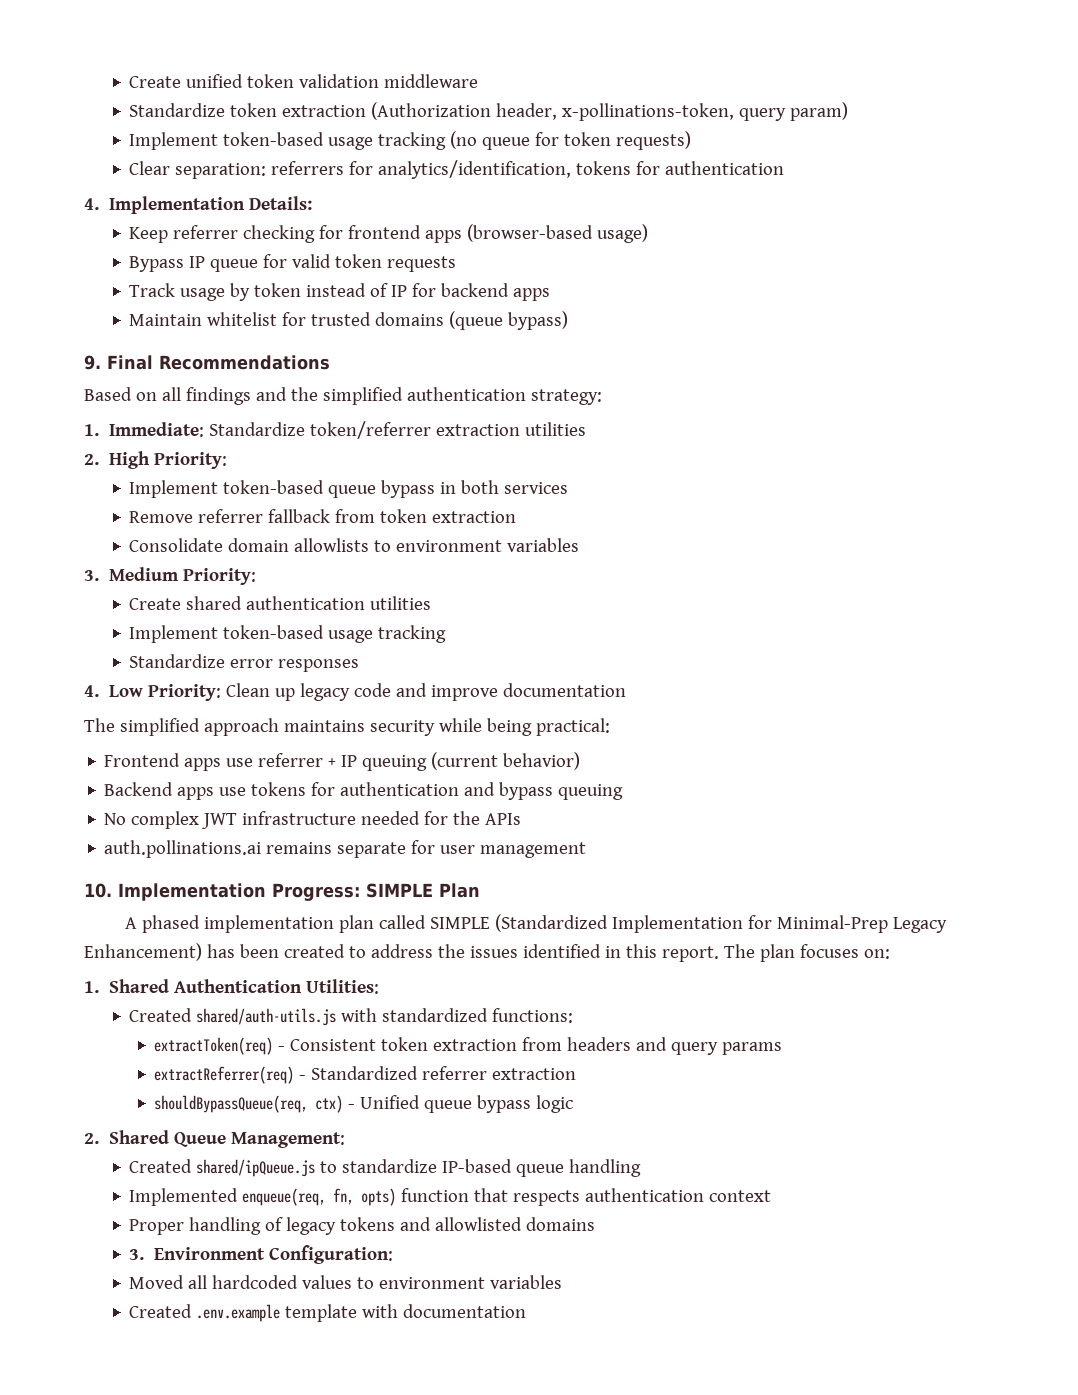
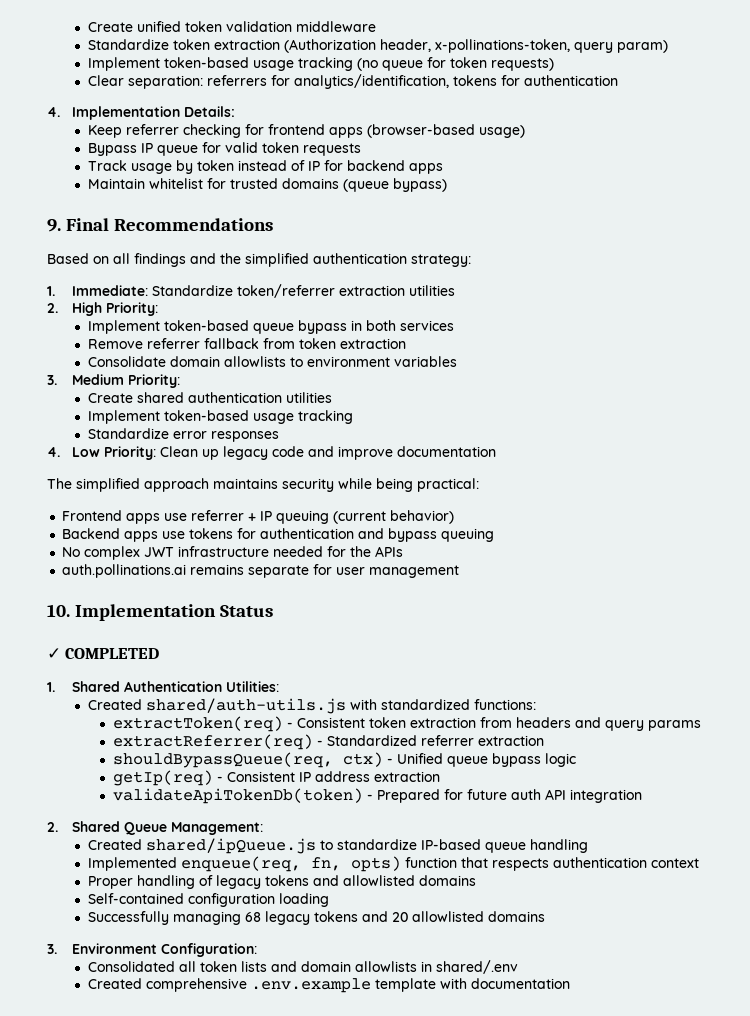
[272,883,480,901] [125,914,948,933] [84,943,890,962] Progress: SIMPLE Plan // A phased implementation plan called SIMPLE (Standardized Implementation for Minimal-Prep Legacy Enhancement) has been created to address the issues identified in this report. The plan focuses on: -> [219,605,273,617] [47,648,160,659] Status // ✓ COMPLETED
(574, 1104) none -> [112,770,440,786] [112,788,642,804] // getIp(req) - Consistent IP address extraction // validateApiTokenDb(token) - Prepared for future auth API integration
[129,1245,394,1264] [129,1275,563,1289] [129,1304,193,1318] 3. Environment Configuration: // Moved all hardcoded values to environment variables // Created -> [87,893,329,907] [87,911,545,925] [47,943,258,957] [87,960,518,974] [87,978,247,992] Self-contained configuration loading // Successfully managing 68 legacy tokens and 20 allowlisted domains // 3. Environment Configuration: // Consolidated all token lists and domain allowlists in shared/.env // Created comprehensive

